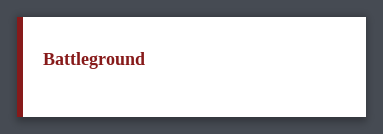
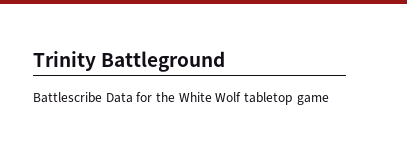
(43, 60) none -> [33,51,96,71] Trinity
(145, 60) none -> [33,92,329,105] // Battlescribe Data for the White Wolf tabletop game

